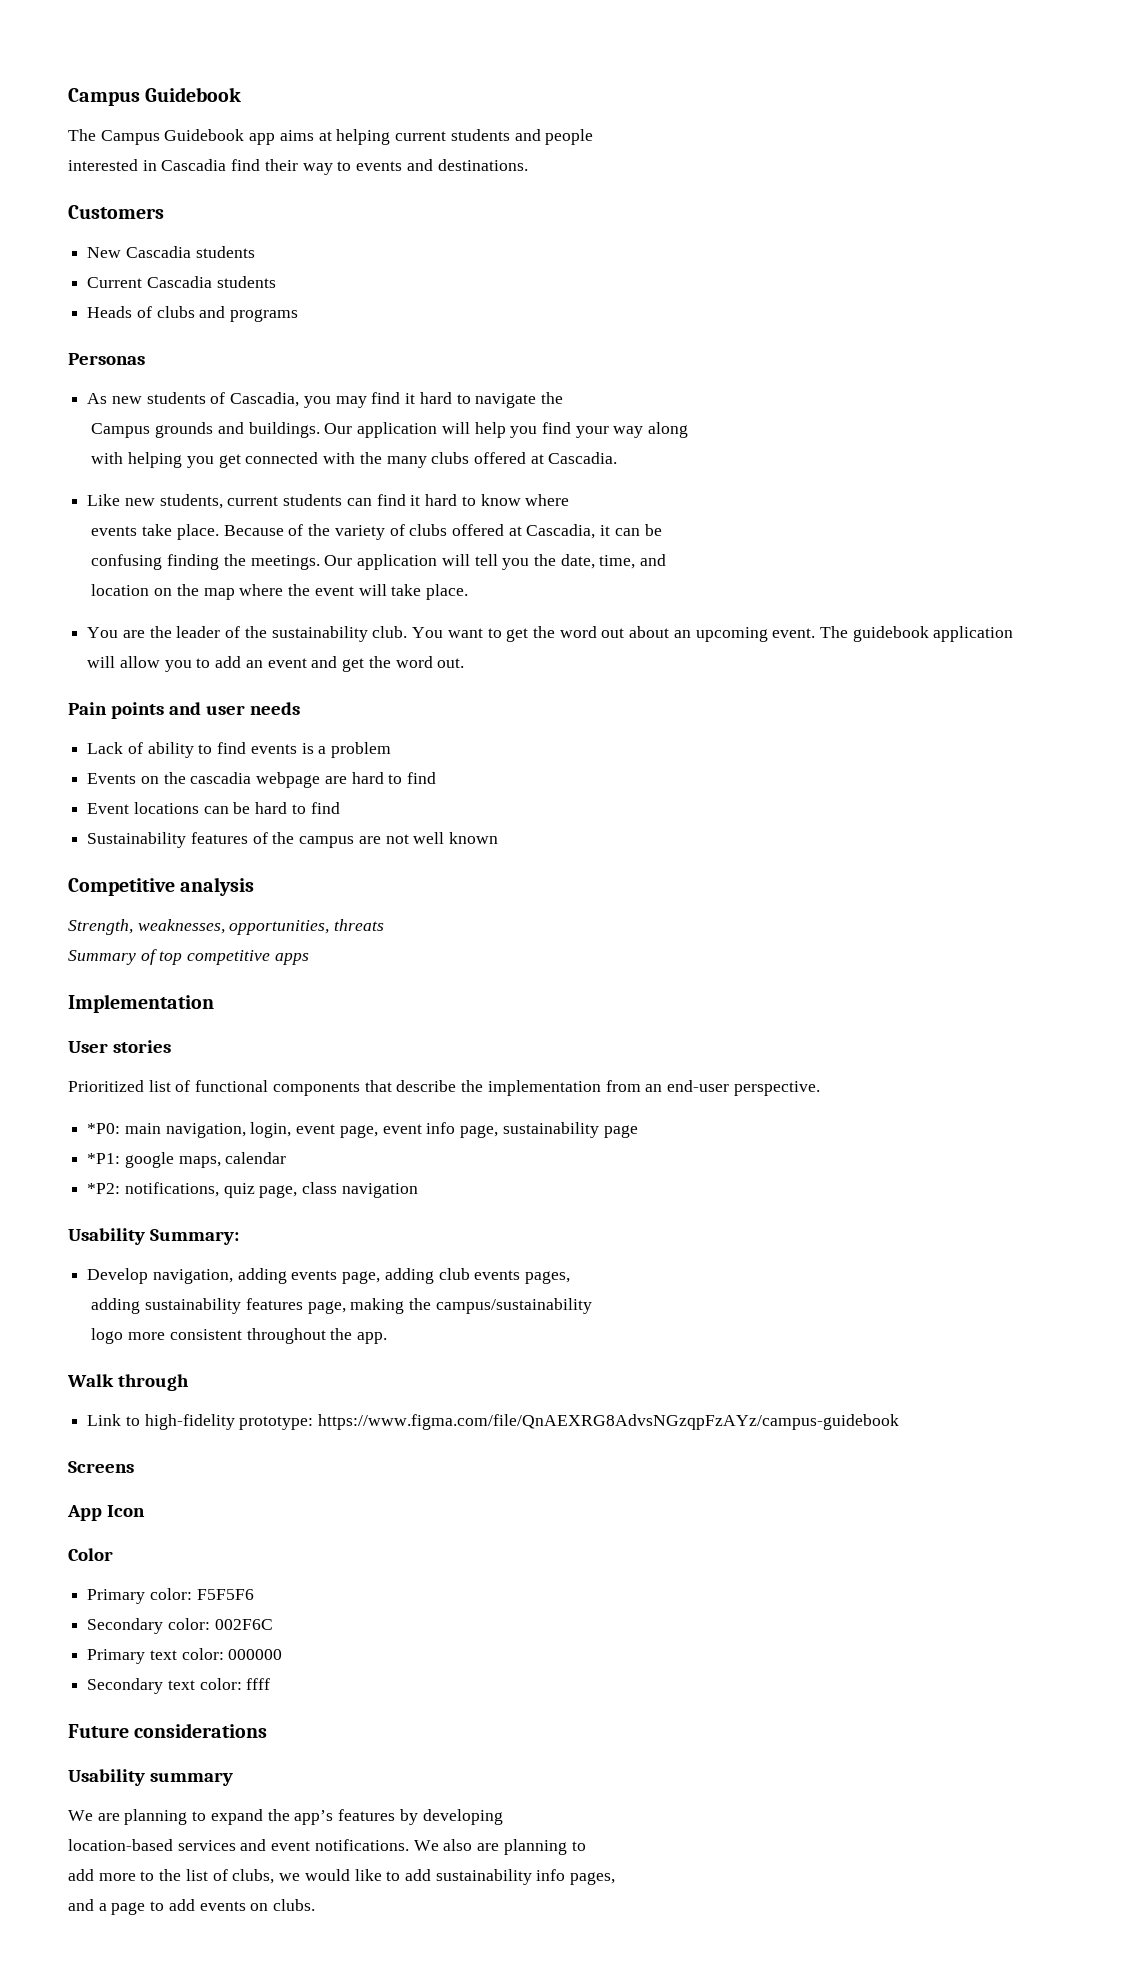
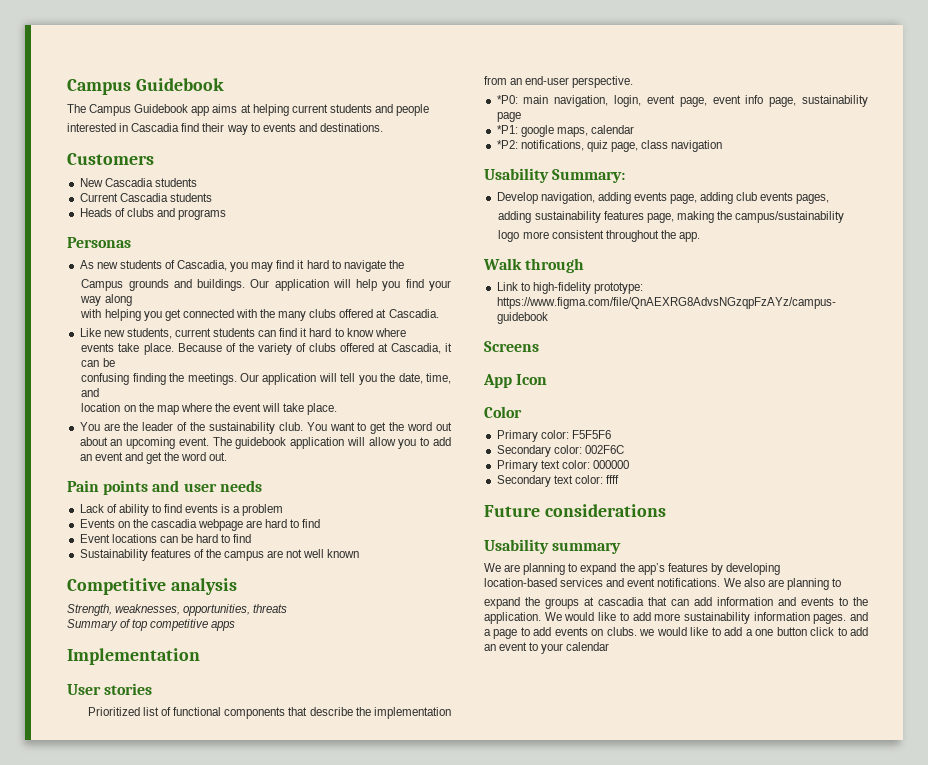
[68,1869,616,1885] add more to the list of clubs, we would like to add sustainability info pages, // -> [484,597,868,609] [484,612,847,624] expand the groups at cascadia that can add information and events to the application. We would like to add more sustainability information pages.
(316, 1905) none -> [639,627,869,636] [484,642,610,654] we would like to add a one button click to add an event to your calendar

